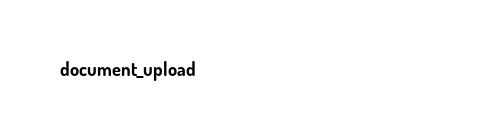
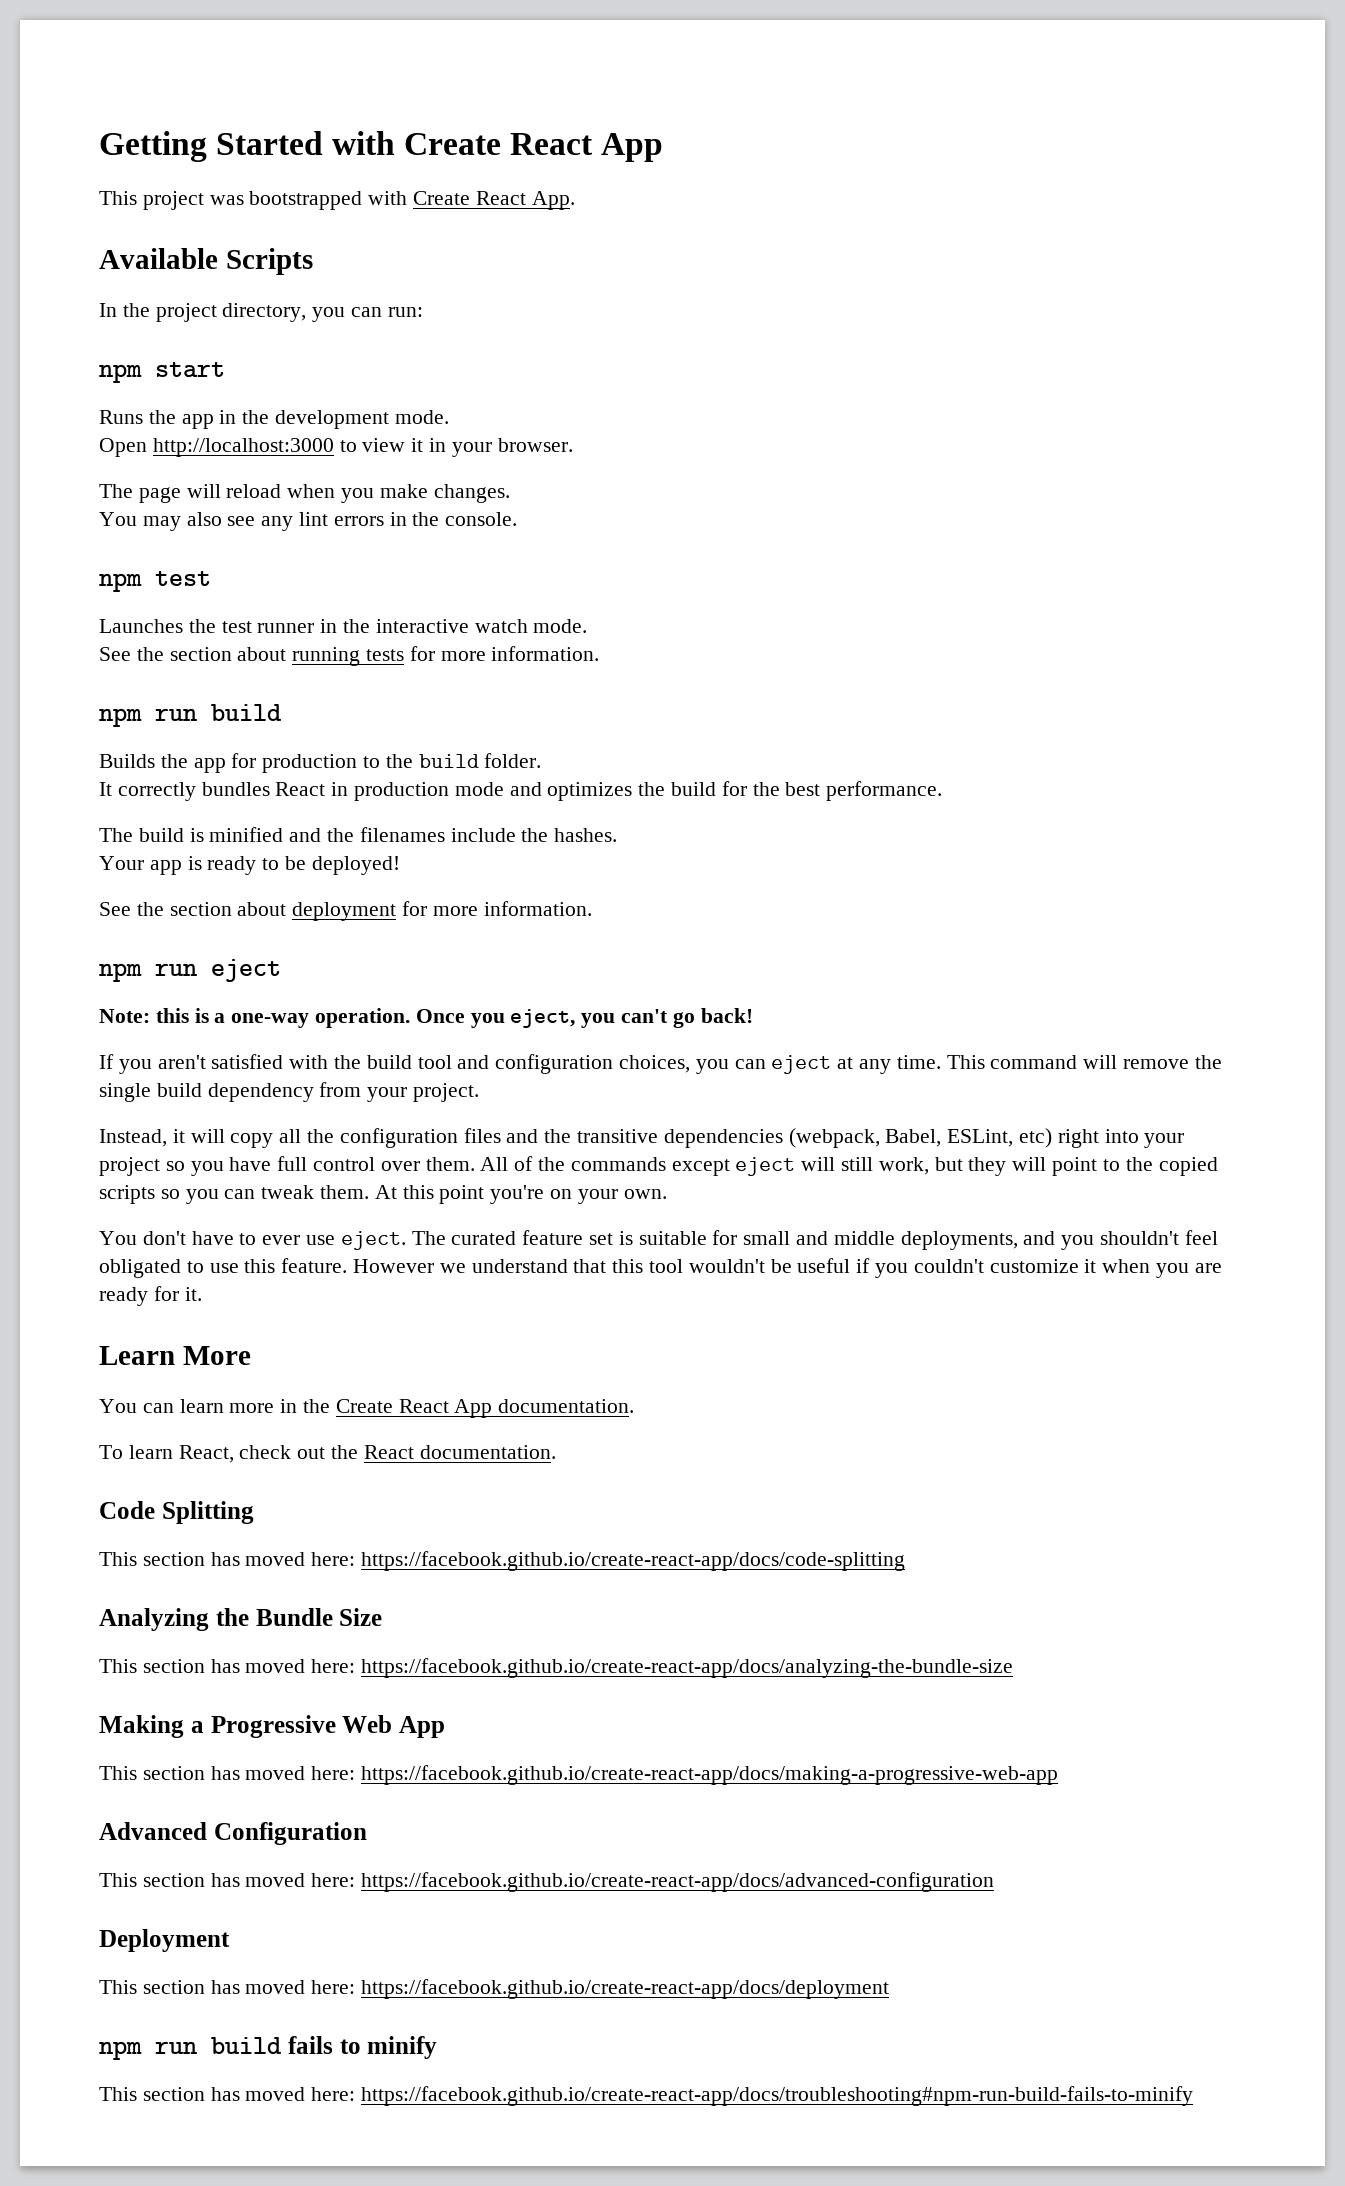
[60,61,196,81] document_upload -> [99,131,664,162] [99,191,575,210] [99,248,313,275] [99,303,423,322] [99,362,225,383] [99,410,449,429] [99,438,573,457] [99,484,510,503] [99,512,518,531] [99,571,211,592] [99,619,588,633] [99,646,600,666] [99,704,282,727] [99,753,542,773] [99,781,943,801] [99,827,618,842] [99,856,400,875] [99,901,592,921] [99,959,281,982] [99,1008,753,1028] [99,1054,1222,1074] [99,1082,480,1102] [99,1128,1185,1148] [99,1156,1218,1176] [99,1185,667,1204] [99,1230,1218,1250] [99,1258,1222,1278] [99,1286,202,1306] [99,1346,251,1365] [99,1399,635,1418] [99,1445,556,1463] [99,1501,254,1524] [99,1551,906,1571] [99,1608,383,1631] [99,1658,1014,1678] [99,1715,445,1738] [99,1765,1059,1785] [99,1822,367,1845] [99,1872,995,1892] [99,1929,230,1952] [99,1979,890,1999] [99,2036,438,2060] [99,2086,1194,2106] Getting Started with Create React App // This project was bootstrapped with Create React App. // Available Scripts // In the project directory, you can run: // npm start // Runs the app in the development mode. // Open http://localhost:3000 to view it in your browser. // The page will reload when you make changes. // You may also see any lint errors in the console. // npm test // Launches the test runner in the interactive watch mode. // See the section about running tests for more information. // npm run build // Builds the app for production to the build folder. // It correctly bundles React in production mode and optimizes the build for the best performance. // The build is minified and the filenames include the hashes. // Your app is ready to be deployed! // See the section about deployment for more information. // npm run eject // Note: this is a one-way operation. Once you eject, you can't go back! // If you aren't satisfied with the build tool and configuration choices, you can eject at any time. This command will remove the single build dependency from your project. // Instead, it will copy all the configuration files and the transitive dependencies (webpack, Babel, ESLint, etc) right into your project so you have full control over them. All of the commands except eject will still work, but they will point to the copied scripts so you can tweak them. At this point you're on your own. // You don't have to ever use eject. The curated feature set is suitable for small and middle deployments, and you shouldn't feel obligated to use this feature. However we understand that this tool wouldn't be useful if you couldn't customize it when you are ready for it. // Learn More // You can learn more in the Create React App documentation. // To learn React, check out the React documentation. // Code Splitting // This section has moved here: https://facebook.github.io/create-react-app/docs/code-splitting // Analyzing the Bundle Size // This section has moved here: https://facebook.github.io/create-react-app/docs/analyzing-the-bundle-size // Making a Progressive Web App // This section has moved here: https://facebook.github.io/create-react-app/docs/making-a-progressive-web-app // Advanced Configuration // This section has moved here: https://facebook.github.io/create-react-app/docs/advanced-configuration // Deployment // This section has moved here: https://facebook.github.io/create-react-app/docs/deployment // npm run build fails to minify // This section has moved here: https://facebook.github.io/create-react-app/docs/troubleshooting#npm-run-build-fails-to-minify

